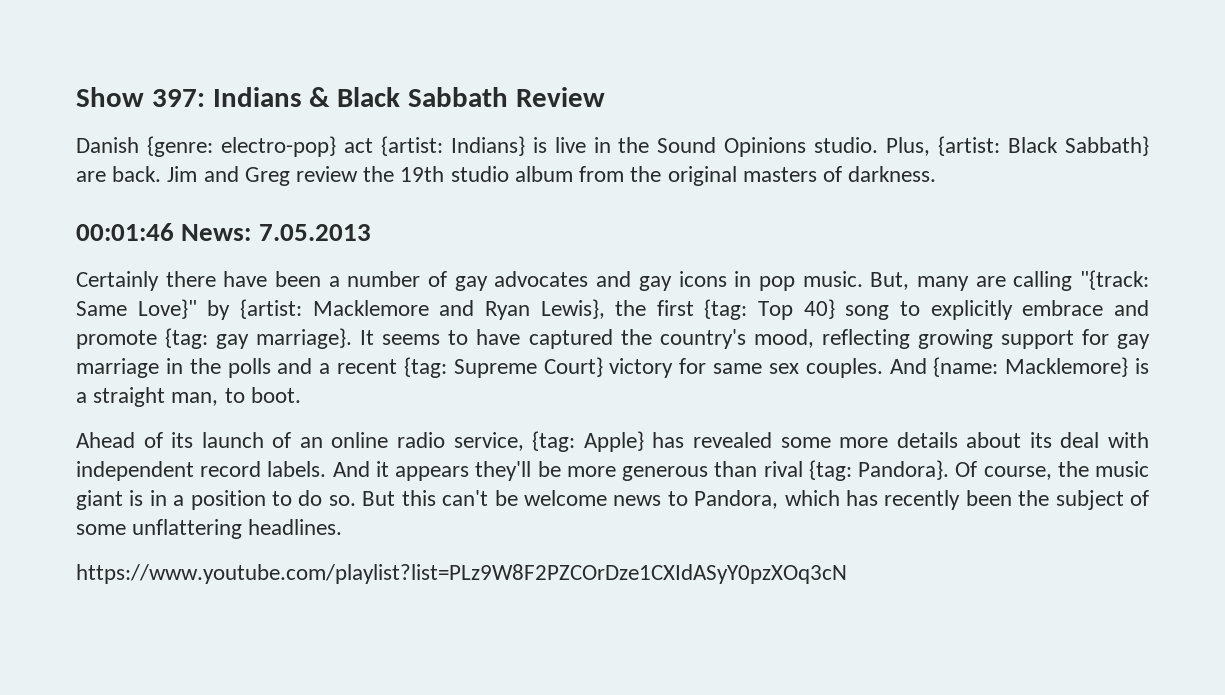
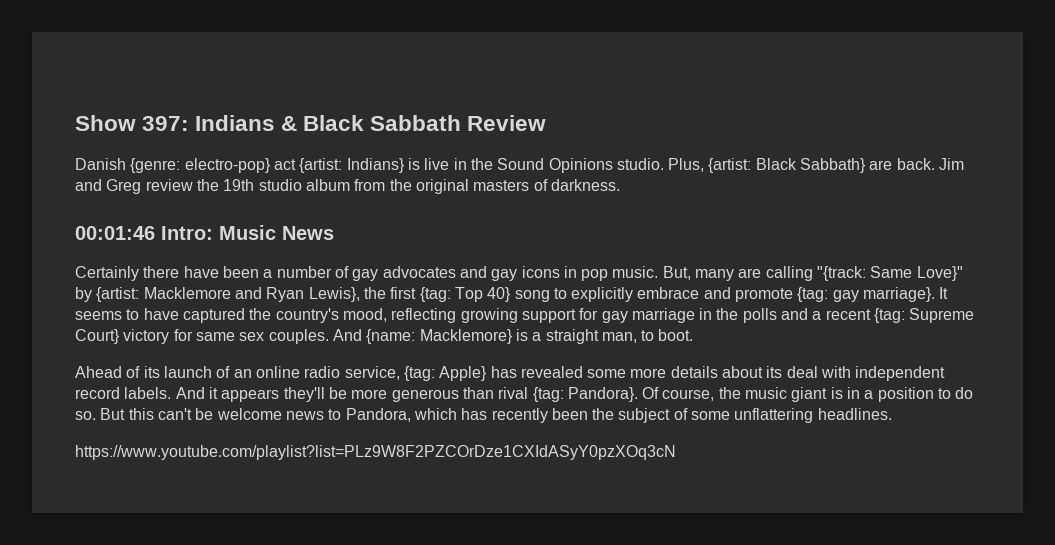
[181,224,371,241] News: 7.05.2013 -> [161,225,334,240] Intro: Music News

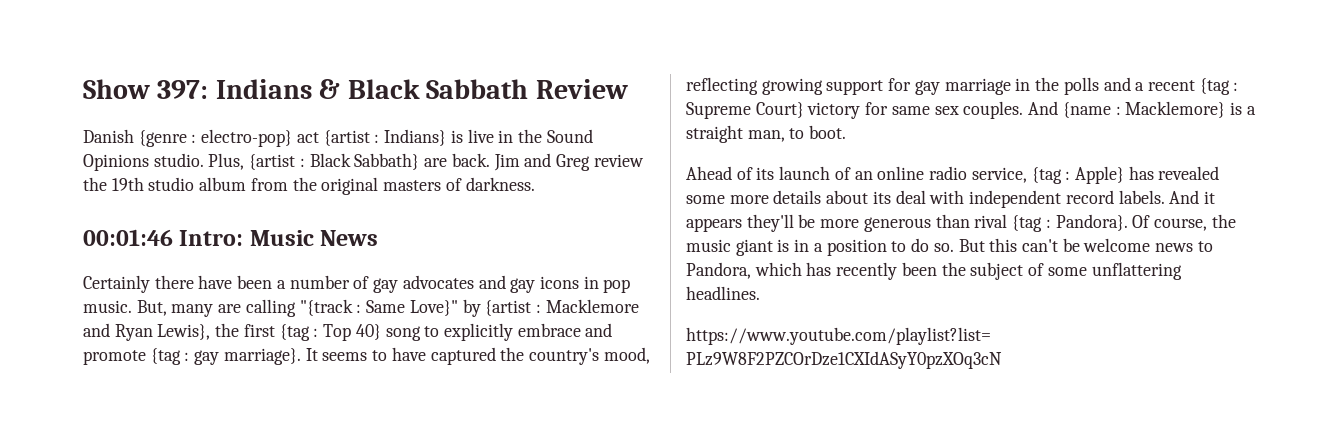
[130,158,343,173] {genre: electro-pop} act {artist: -> [138,129,380,147] {genre : electro-pop} act {artist :
[708,158,752,173] {artist: -> [249,154,305,170] {artist :
[817,266,867,281] "{track: -> [299,299,362,316] "{track :
[96,287,140,302] {artist: -> [485,300,541,316] {artist :
[419,287,451,302] {tag: -> [279,324,319,341] {tag :
[797,287,829,302] {tag: -> [150,348,190,365] {tag :
[874,308,906,323] {tag: -> [1199,78,1239,95] {tag :
[366,329,416,344] {name: -> [1062,102,1121,118] {name :
[403,366,435,381] {tag: -> [1031,167,1071,184] {tag :
[532,387,564,402] {tag: -> [1012,215,1051,232] {tag :

